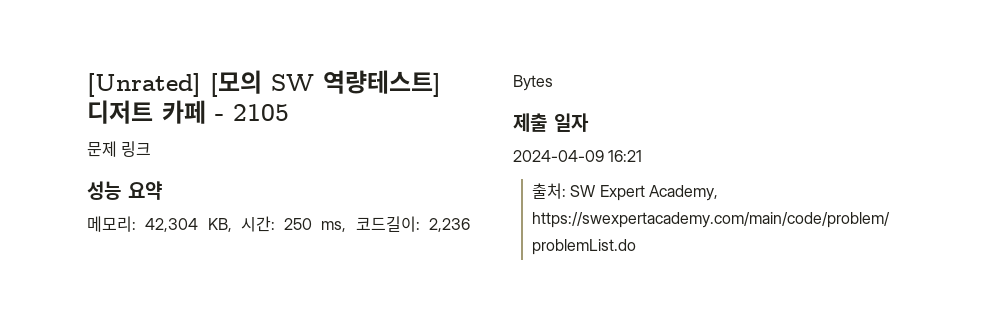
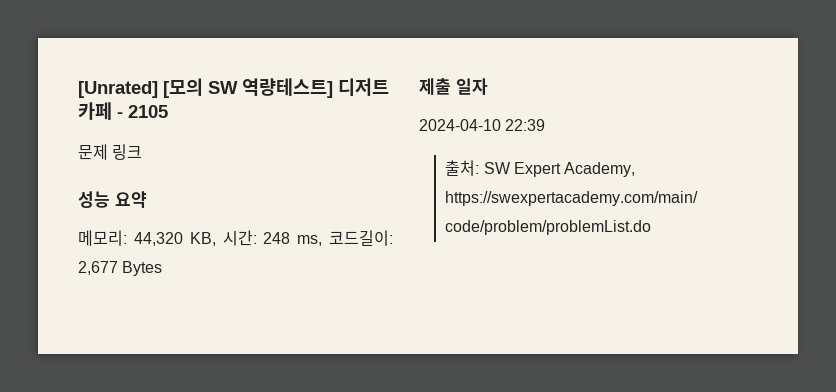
[145,218,199,232] 42,304 -> [133,232,183,246] 44,320
[284,218,313,230] 250 -> [263,232,291,244] 248
[428,218,470,232] 2,236 -> [78,261,118,275] 2,677
[513,150,643,162] 2024-04-09 16:21 -> [419,119,546,131] 2024-04-10 22:39

